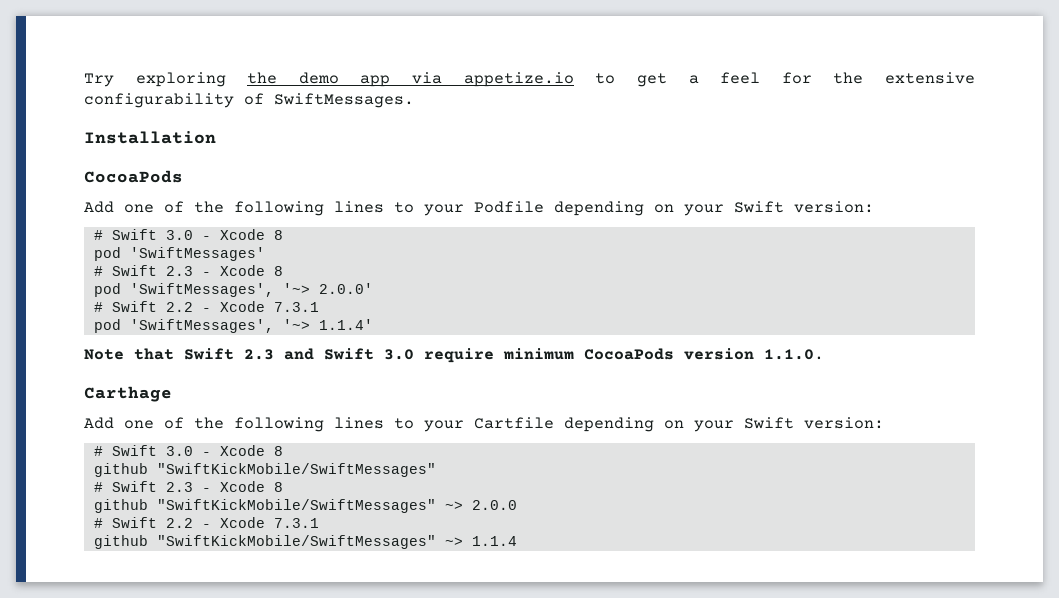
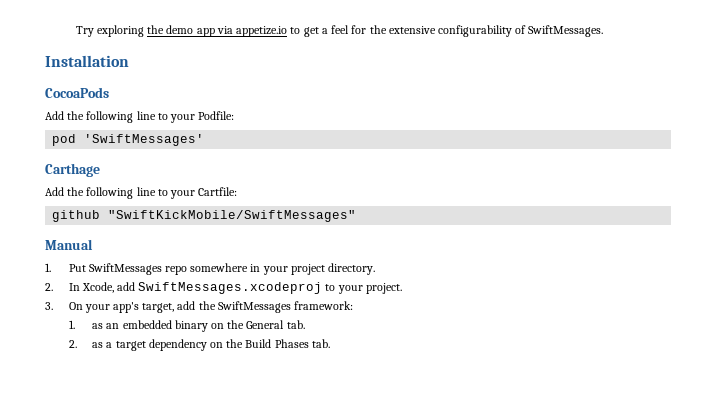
[124,201,874,216] [93,229,283,240] [93,247,265,261] [93,265,283,276] [93,283,373,297] [93,301,319,312] [93,319,373,333] [84,348,824,363] one of the following lines to your Podfile depending on your Swift version: // # Swift 3.0 - Xcode 8 // pod 'SwiftMessages' // # Swift 2.3 - Xcode 8 // pod 'SwiftMessages', '~> 2.0.0' // # Swift 2.2 - Xcode 7.3.1 // pod 'SwiftMessages', '~> 1.1.4' // Note that Swift 2.3 and Swift 3.0 require minimum CocoaPods version 1.1.0. -> [67,111,235,123] [52,134,205,146] the following line to your Podfile: // pod 'SwiftMessages'
[124,417,884,432] [93,445,283,456] [93,463,436,477] [93,481,283,492] [93,499,517,513] [93,517,319,528] [93,535,517,549] one of the following lines to your Cartfile depending on your Swift version: // # Swift 3.0 - Xcode 8 // github "SwiftKickMobile/SwiftMessages" // # Swift 2.3 - Xcode 8 // github "SwiftKickMobile/SwiftMessages" ~> 2.0.0 // # Swift 2.2 - Xcode 7.3.1 // github "SwiftKickMobile/SwiftMessages" ~> 1.1.4 -> [67,187,238,199] [52,210,357,222] [45,239,93,250] [45,263,376,275] [45,282,402,294] [45,301,354,313] [68,320,305,332] [68,339,330,351] the following line to your Cartfile: // github "SwiftKickMobile/SwiftMessages" // Manual // 1. Put SwiftMessages repo somewhere in your project directory. // 2. In Xcode, add SwiftMessages.xcodeproj to your project. // 3. On your app's target, add the SwiftMessages framework: // 1. as an embedded binary on the General tab. // 2. as a target dependency on the Build Phases tab.

